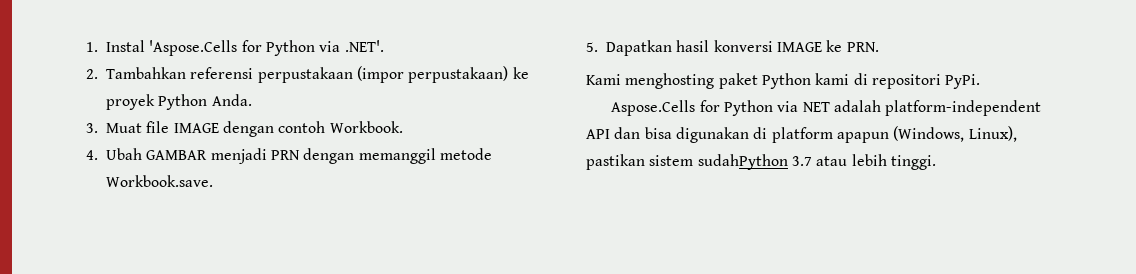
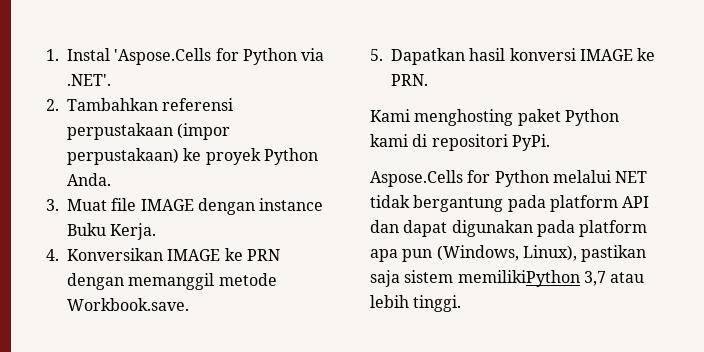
[278,121,403,133] [86,148,267,164] contoh Workbook. // 4. Ubah GAMBAR menjadi -> [259,198,324,211] [67,223,157,240] [46,248,243,261] instance Buku Kerja. // 4. Konversikan IMAGE ke
[777,100,1042,116] [586,126,1017,143] [586,154,812,170] via NET adalah platform-independent API dan bisa digunakan di platform apapun (Windows, Linux), pastikan sistem sudahPython 3.7 -> [552,170,648,183] [370,195,650,212] [370,220,648,237] [370,245,647,262] [370,270,606,287] melalui NET tidak bergantung pada platform API dan dapat digunakan pada platform apa pun (Windows, Linux), pastikan saja sistem memilikiPython 3,7

